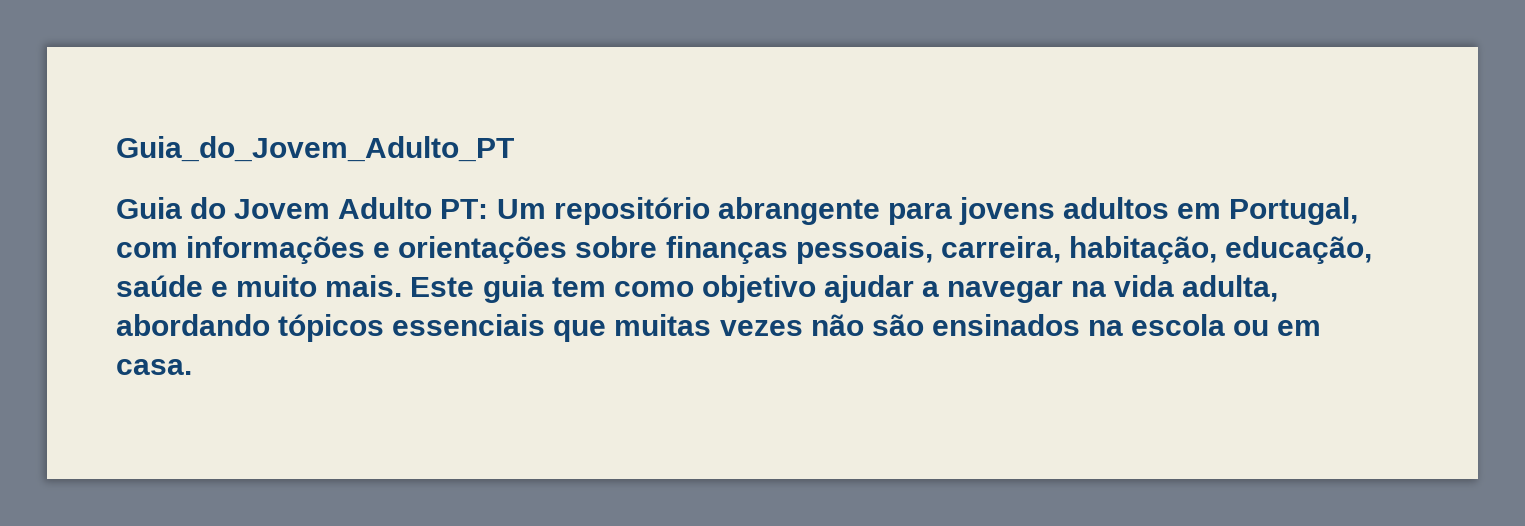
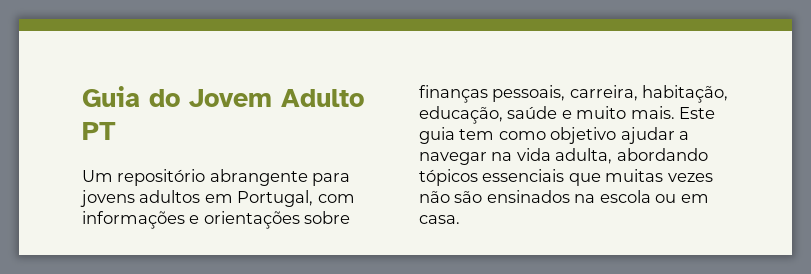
[116,136,514,162] Guia_do_Jovem_Adulto_PT // -> (82, 96) none
[440,199,489,219] PT: -> [82,122,116,140] PT //

